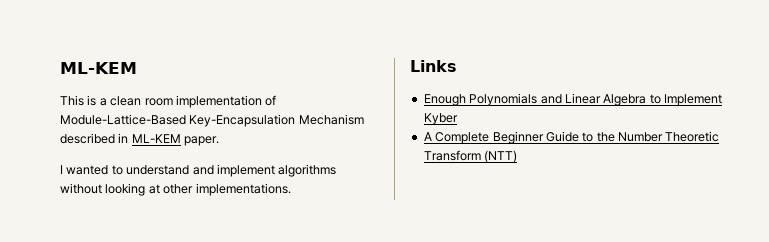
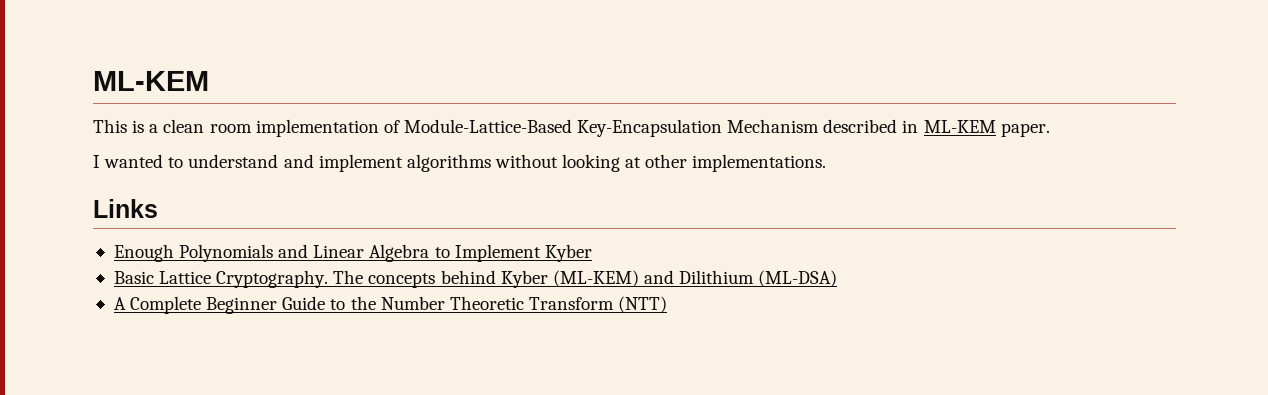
(458, 119) none -> [113,270,838,288] // Basic Lattice Cryptography. The concepts behind Kyber (ML-KEM) and Dilithium (ML-DSA)

